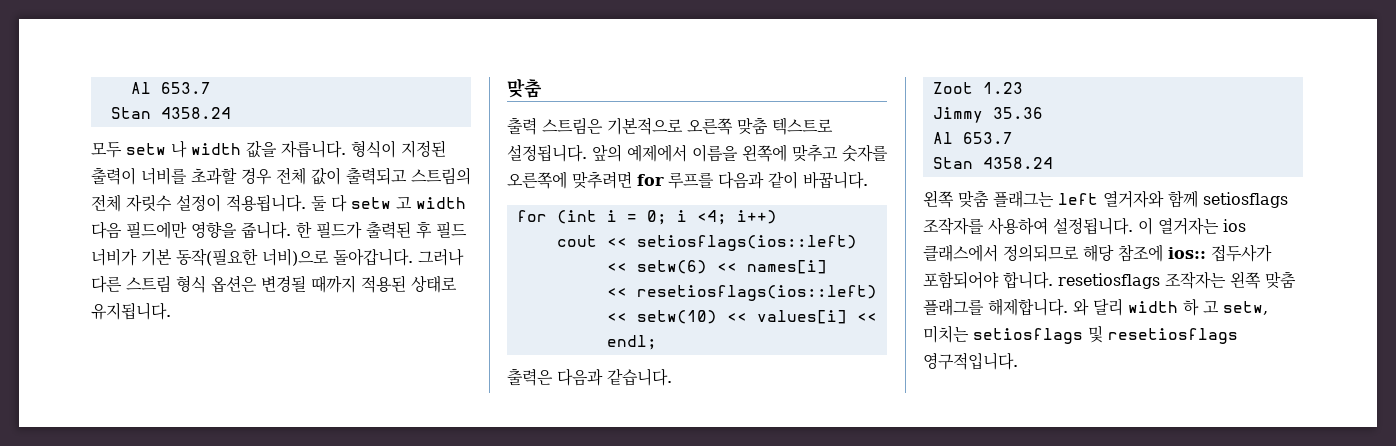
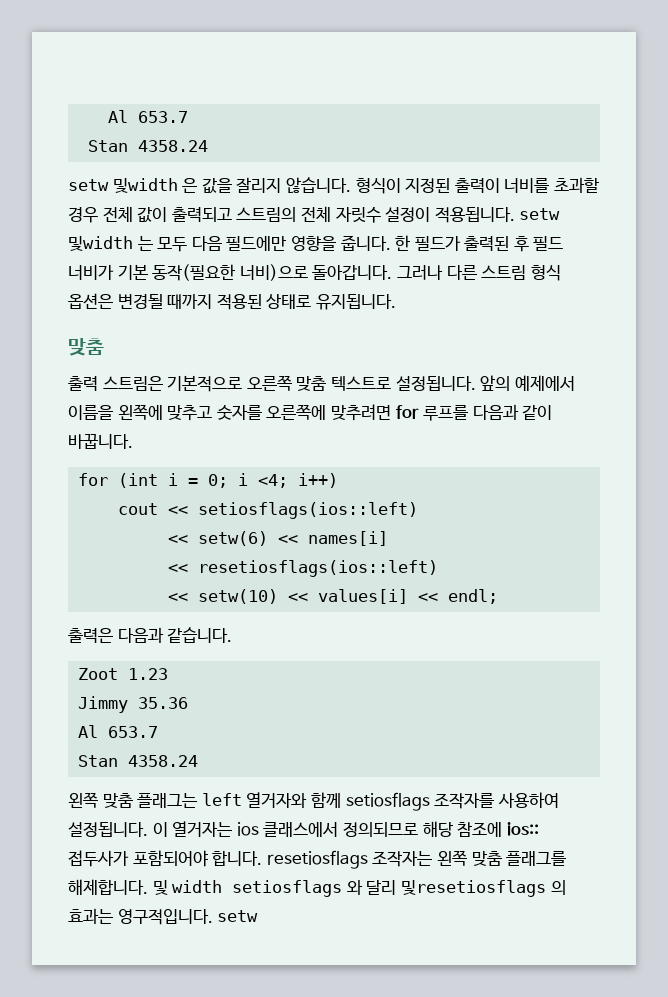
[130,82,211,94] [110,107,231,119] [91,140,346,158] Al 653.7 // Stan 4358.24 // 모두 setw 나 width 값을 자릅니다. -> [108,110,189,123] [88,140,209,152] [68,177,351,194] Al 653.7 // Stan 4358.24 // setw 및width 은 값을 잘리지 않습니다.
[311,194,466,212] 둘 다 setw 고 width -> [519,208,561,220] [68,236,188,252] setw 및width 는 모두
[1073,298,1268,316] [923,325,1238,344] [923,352,1018,370] 와 달리 width 하 고 setw, 미치는 setiosflags 및 resetiosflags 영구적입니다. -> [152,880,566,897] [68,908,259,925] 및 width setiosflags 와 달리 및resetiosflags 의 효과는 영구적입니다. setw

